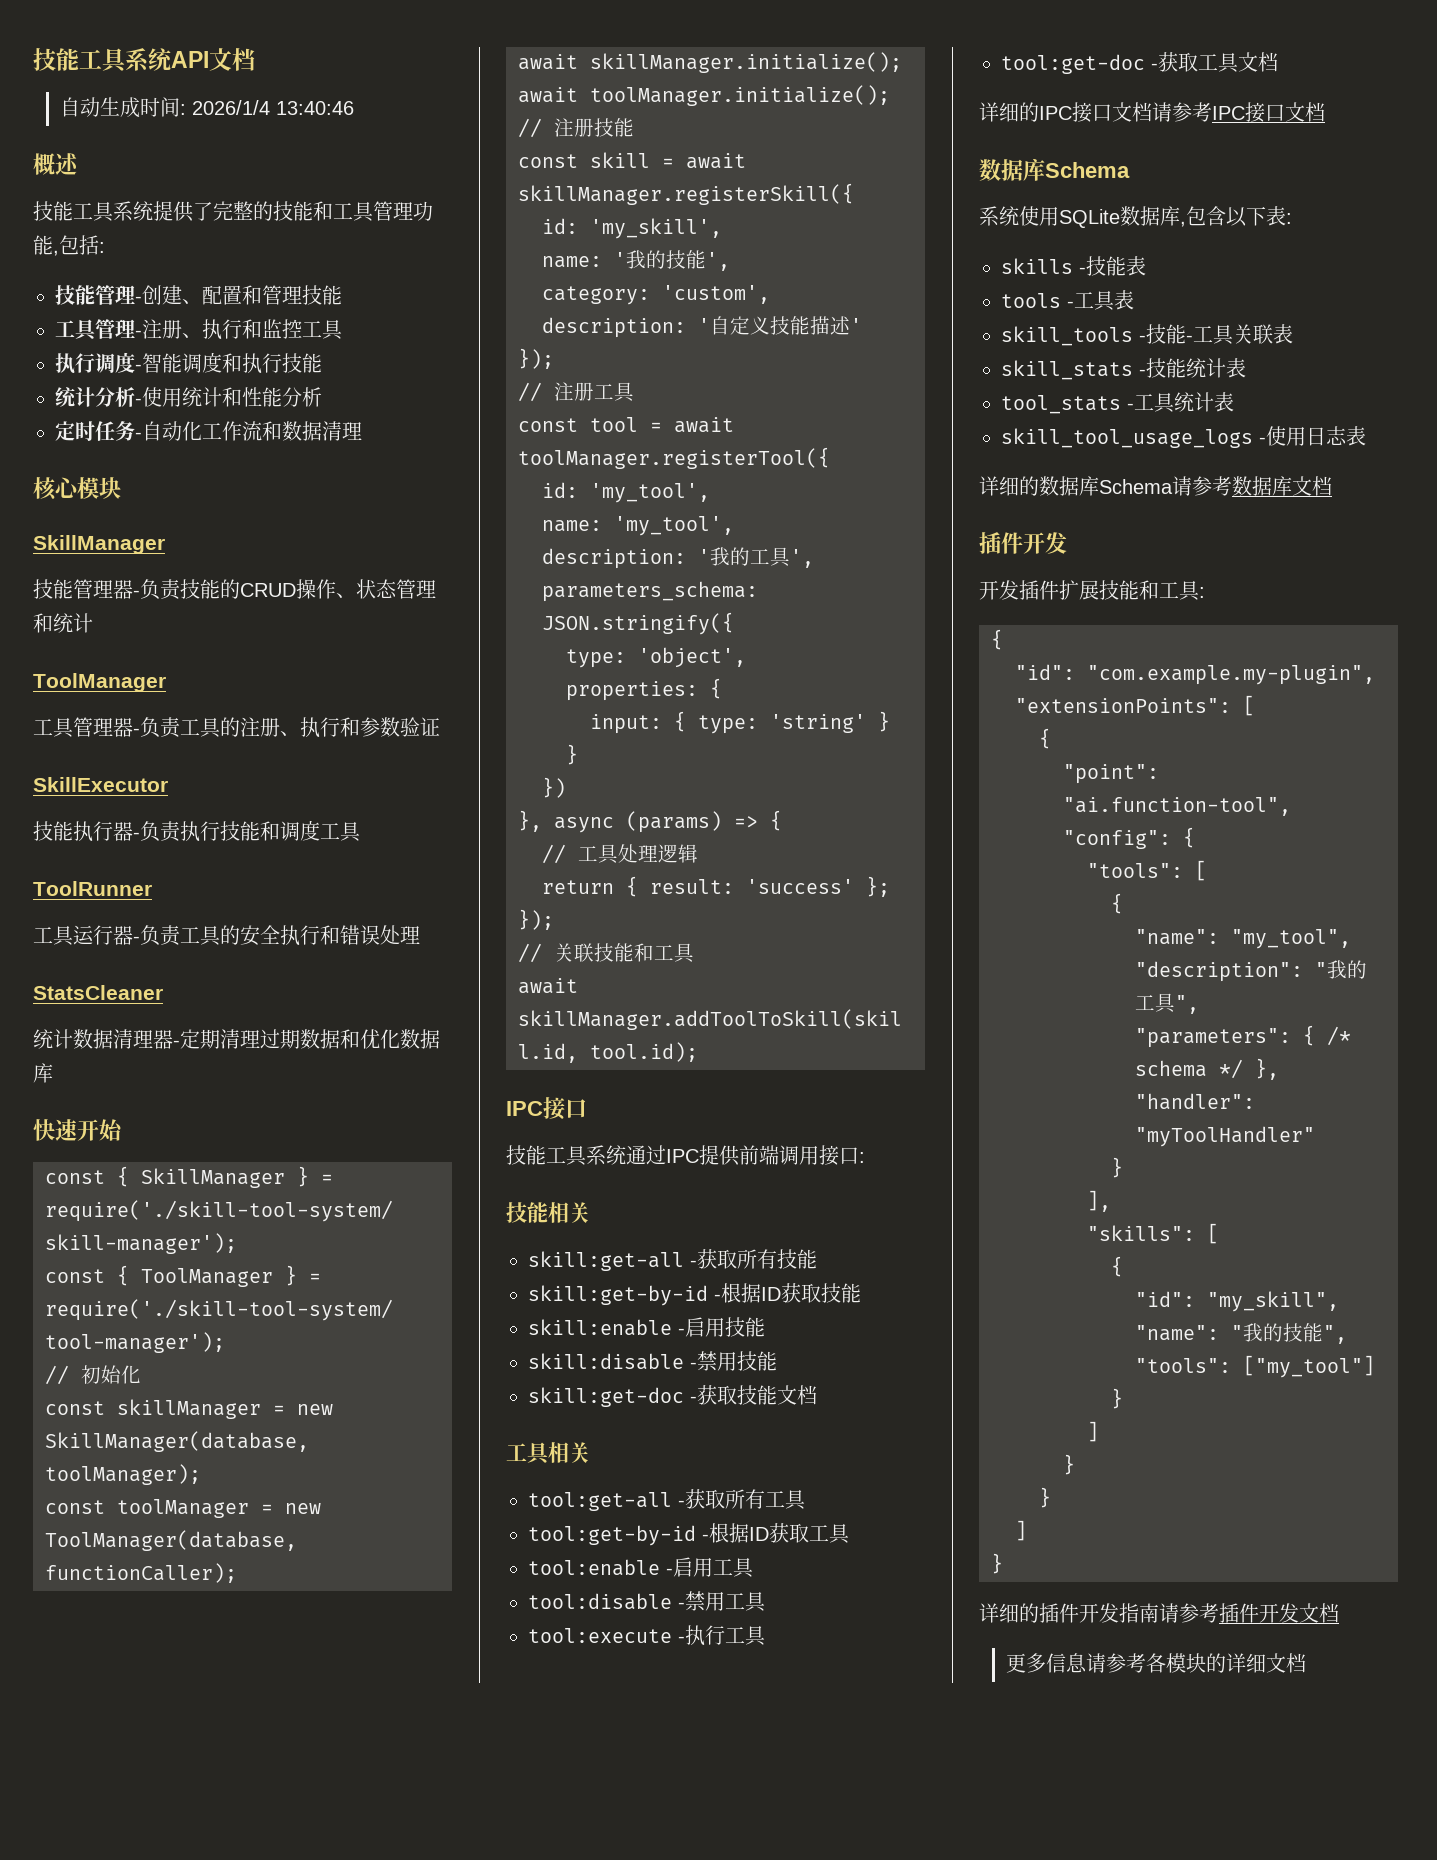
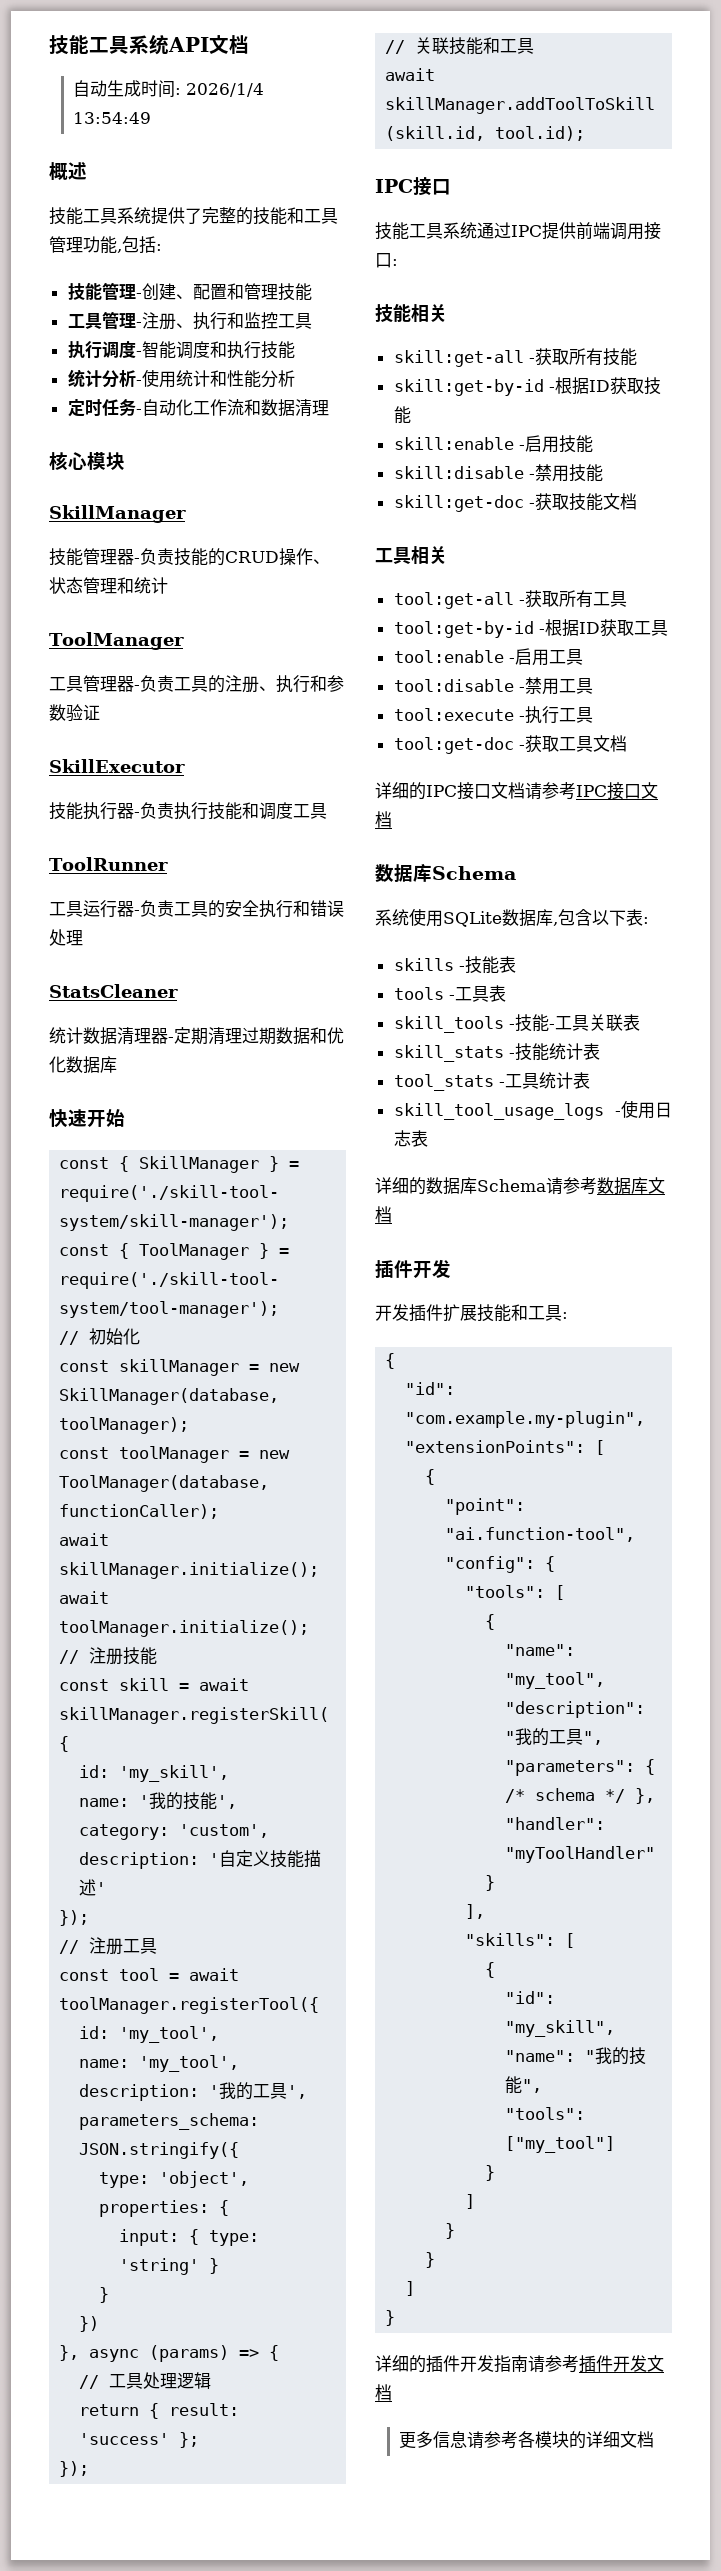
[275,101,354,115] 13:40:46 -> [73,112,152,124] 13:54:49

